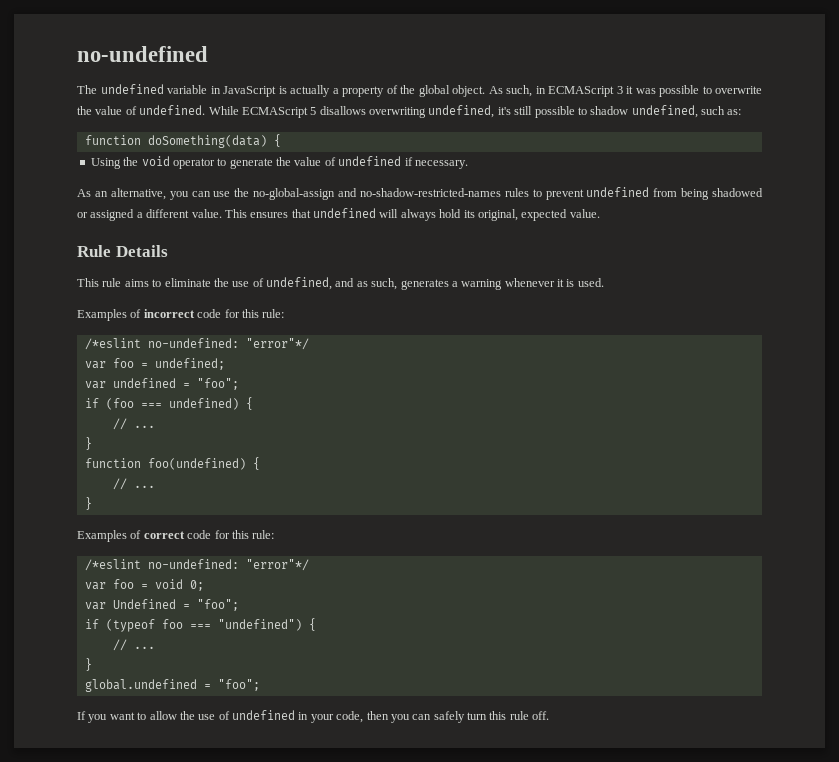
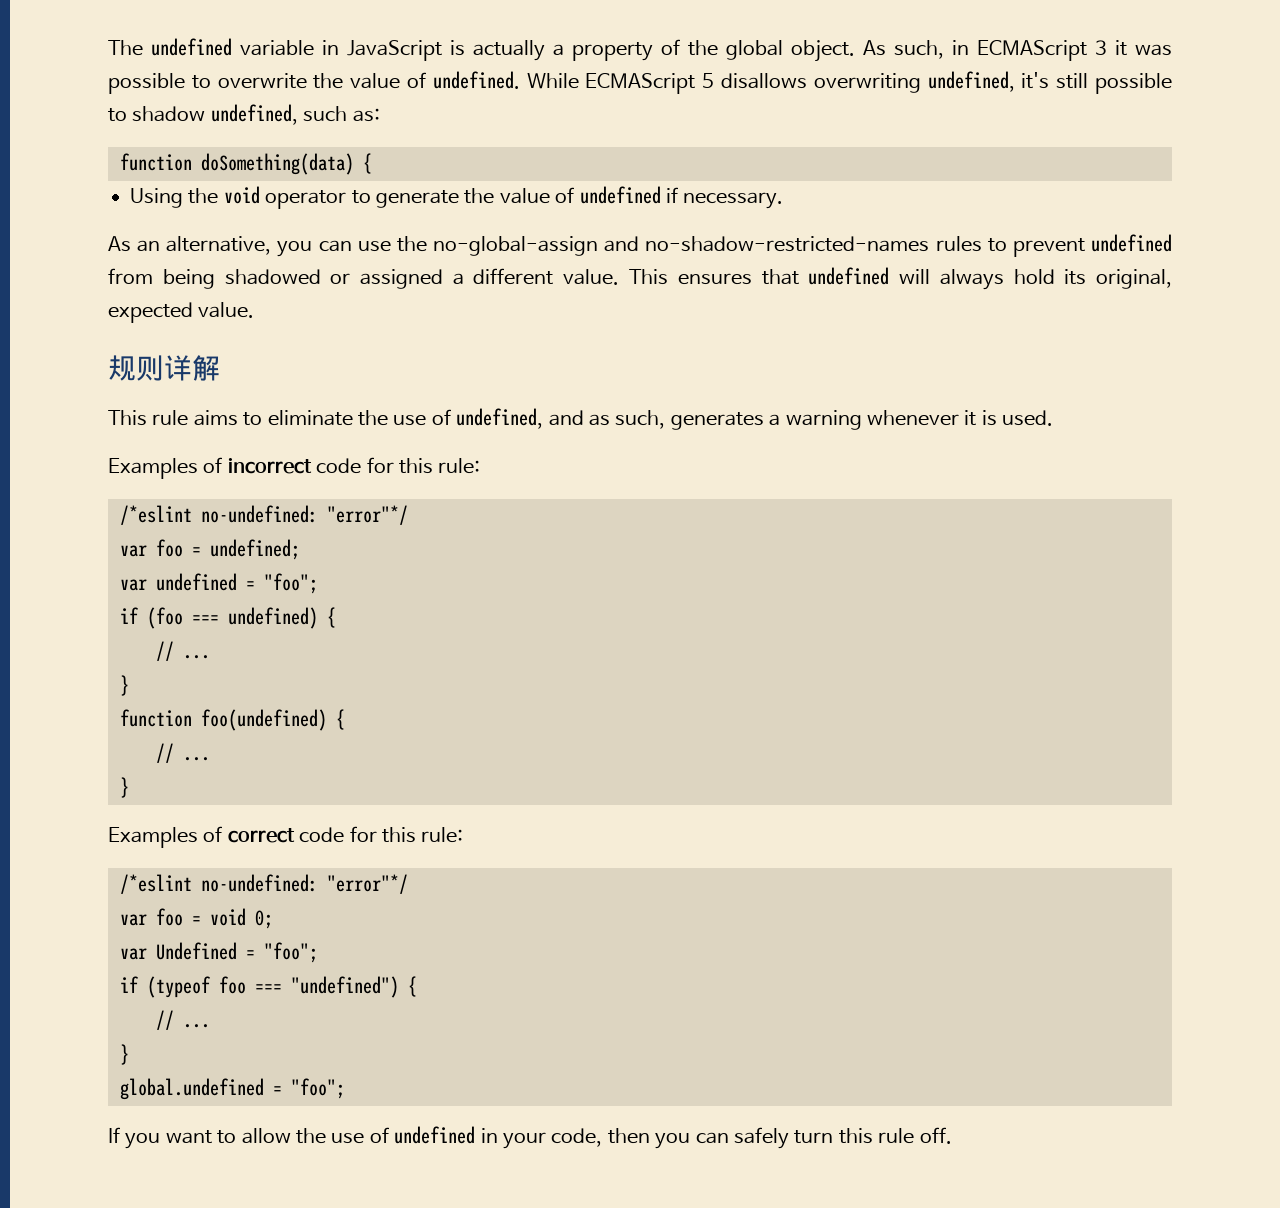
[77,46,208,62] no-undefined // -> (108, 48) none
[77,245,168,257] Rule Details -> [108,355,220,381] 规则详解

